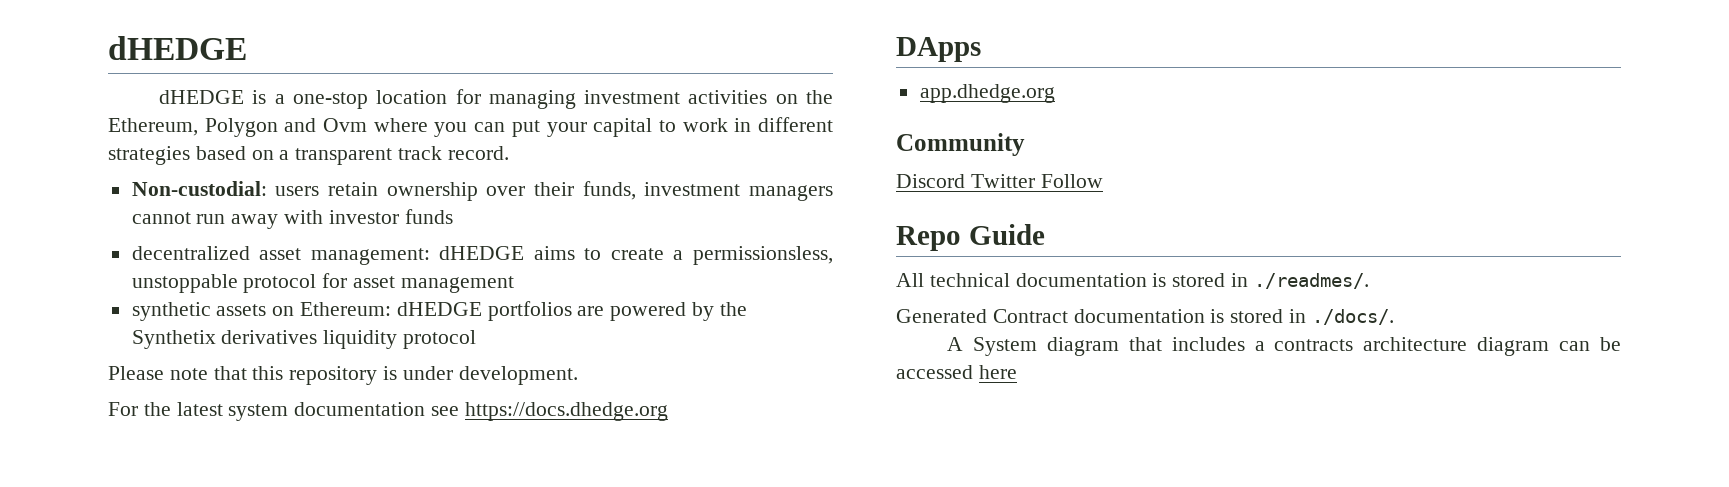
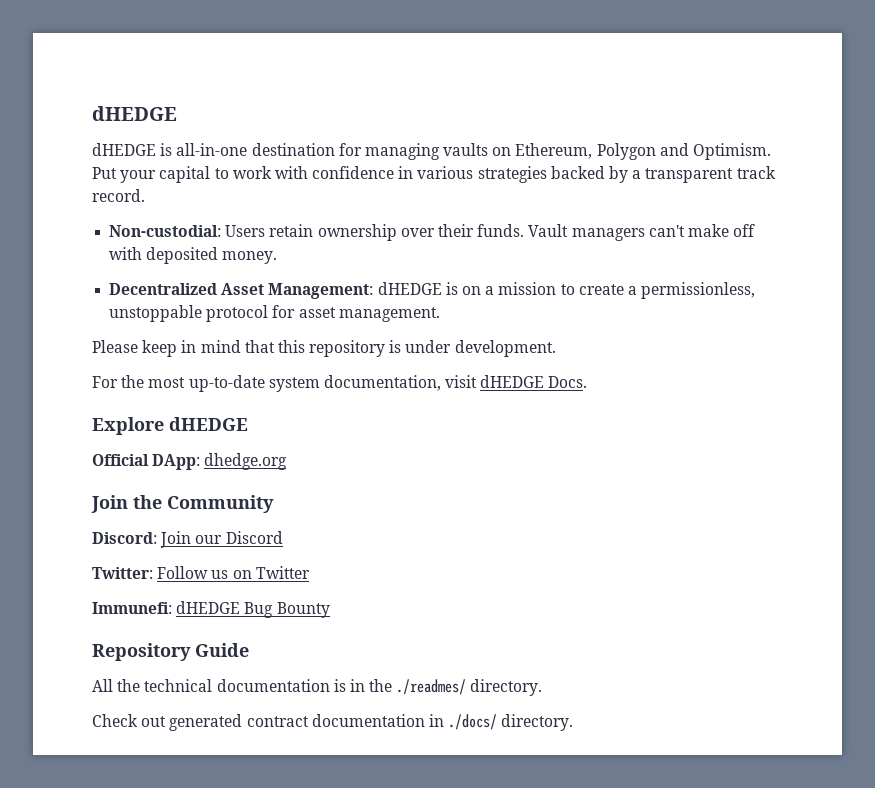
[274,89,833,109] [108,117,833,137] [108,146,274,165] a one-stop location for managing investment activities on the Ethereum, Polygon and Ovm where you can put your capital to work in different strategies based on -> [176,143,772,160] [92,166,629,183] all-in-one destination for managing vaults on Ethereum, Polygon and Optimism. Put your capital to work with confidence in various strategies backed by
[275,186,320,196] users -> [225,225,266,237] Users
[582,181,833,201] [131,209,453,229] [131,246,575,265] funds, investment managers cannot run away with investor funds // decentralized asset management: dHEDGE aims -> [477,224,756,241] [109,247,278,264] [109,282,557,299] funds. Vault managers can't make off with deposited money. // Decentralized Asset Management: dHEDGE is on a mission
[693,246,833,265] permissionsless, -> [641,282,756,299] permissionless,
[400,276,514,293] [131,301,747,321] [131,330,477,349] [108,366,208,380] management // synthetic assets on Ethereum: dHEDGE portfolios are powered by the Synthetix derivatives liquidity protocol // Please note -> [338,307,440,322] [92,340,241,357] management. // Please keep in mind
[176,402,668,421] [896,37,981,62] [919,84,1055,103] [896,133,1025,156] [896,174,1103,188] [896,226,961,251] latest system documentation see https://docs.dhedge.org // DApps // app.dhedge.org // Community // Discord Twitter Follow // Repo -> [148,375,588,392] [92,417,248,435] [92,453,288,470] [91,495,274,513] [92,531,283,548] [92,566,310,579] [92,601,330,618] [92,643,191,661] most up-to-date system documentation, visit dHEDGE Docs. // Explore dHEDGE // Official DApp: dhedge.org // Join the Community // Discord: Join our Discord // Twitter: Follow us on Twitter // Immunefi: dHEDGE Bug Bounty // Repository
(924, 280) none -> [117,679,141,692] the
[1172,273,1369,289] [896,309,1394,325] [947,337,1621,356] [896,365,1017,379] stored in ./readmes/. // Generated Contract documentation is stored in ./docs/. // A System diagram that includes a contracts architecture diagram can be accessed here -> [349,679,543,696] [92,714,574,731] in the ./readmes/ directory. // Check out generated contract documentation in ./docs/ directory.

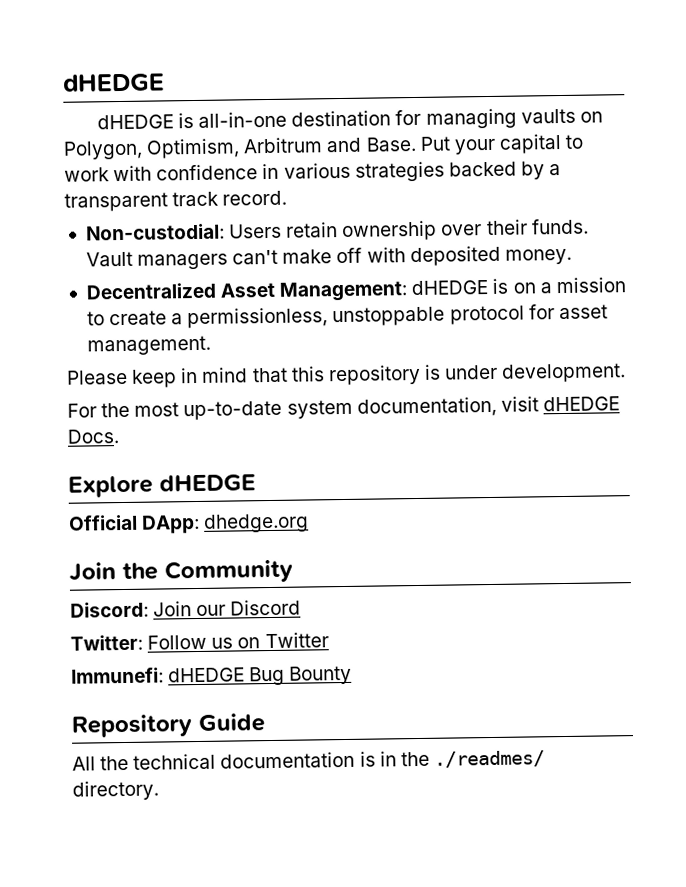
[515,143,772,160] Ethereum, Polygon and Optimism. -> [63,136,417,160] Polygon, Optimism, Arbitrum and Base.
[92,714,574,731] // Check out generated contract documentation in ./docs/ directory. -> (159, 790) none

